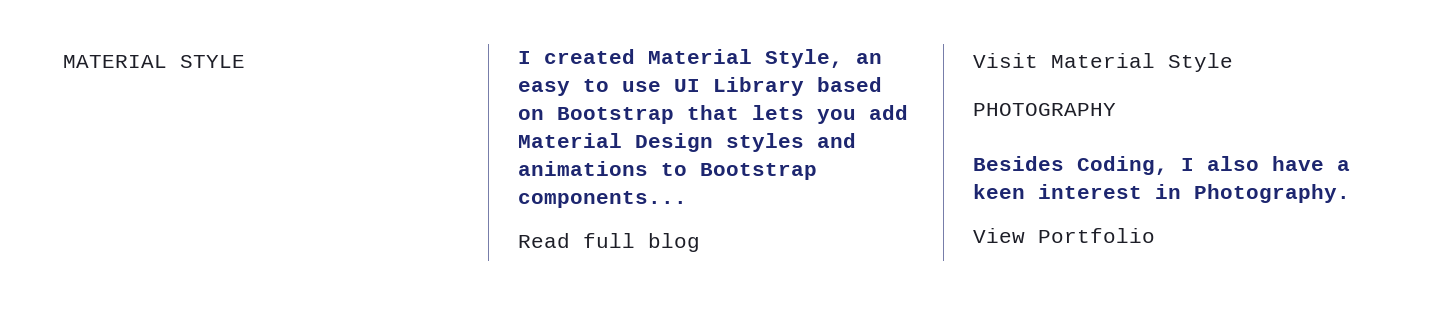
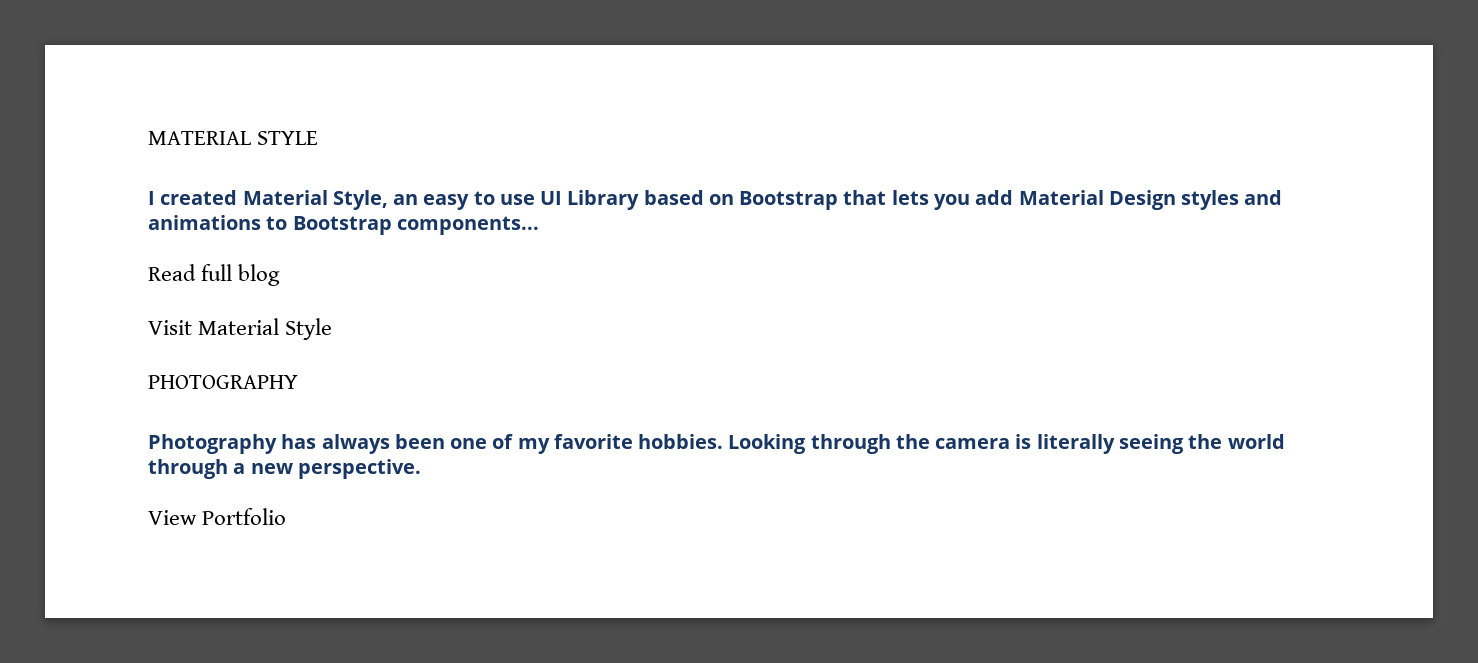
[973,156,1350,175] [973,184,1350,203] Besides Coding, I also have a keen interest in Photography. -> [148,434,1285,454] [148,459,421,479] Photography has always been one of my favorite hobbies. Looking through the camera is literally seeing the world through a new perspective.

